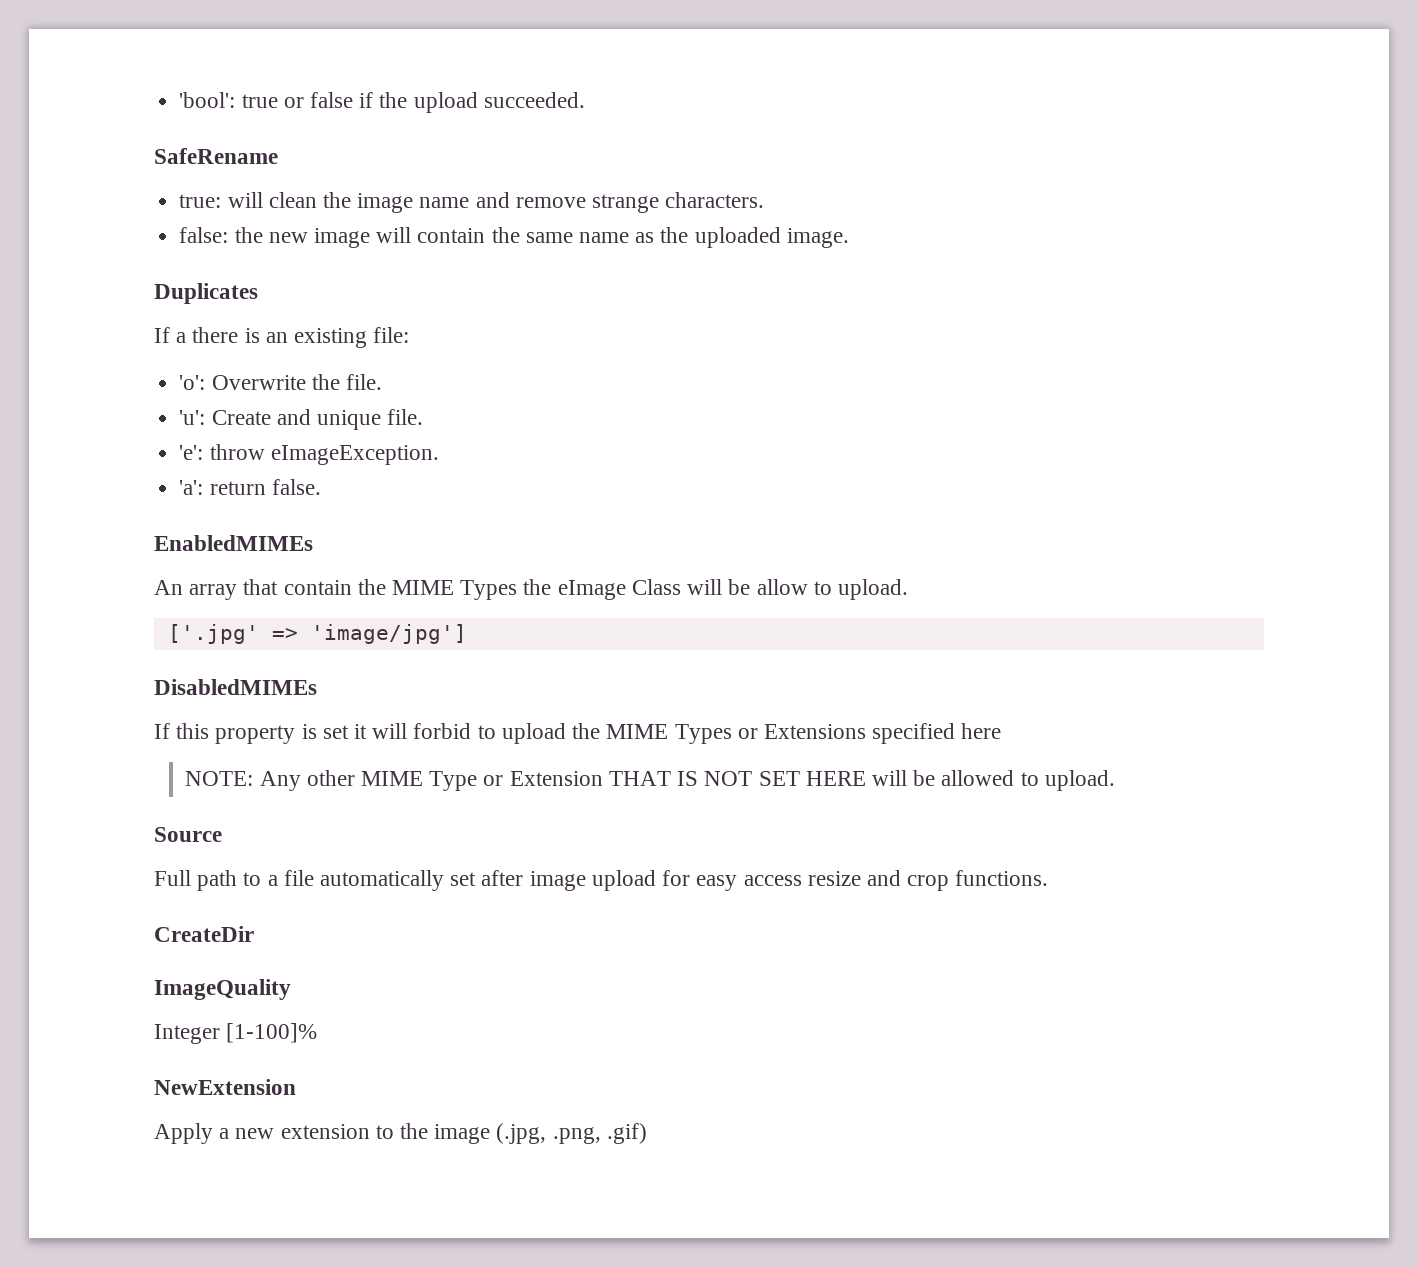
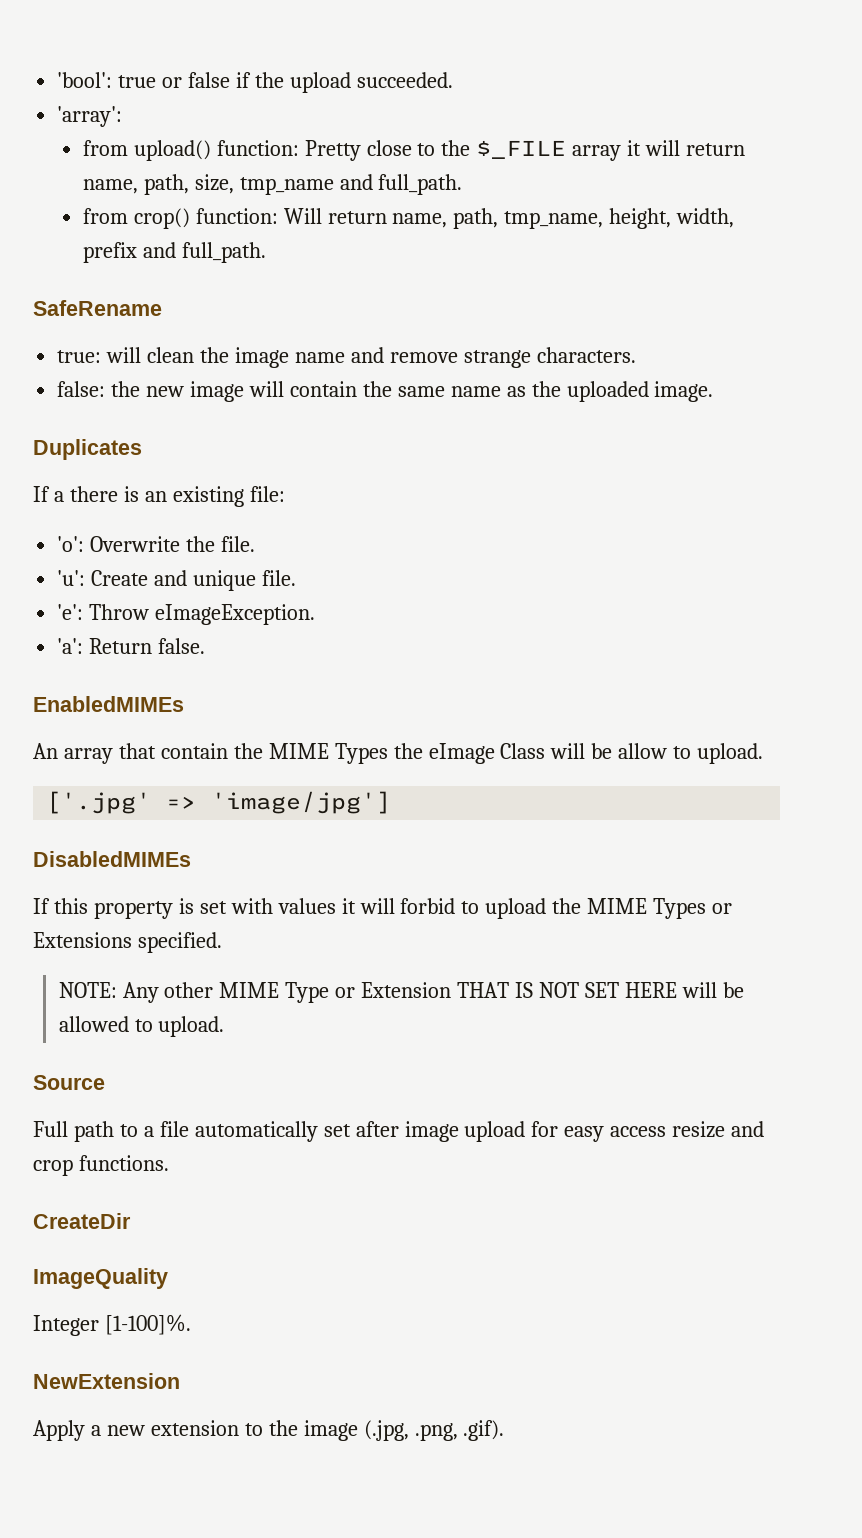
(585, 100) none -> [57,106,123,127] [82,140,746,161] [82,174,463,195] [82,208,735,229] [82,242,266,263] // 'array': // from upload() function: Pretty close to the $_FILE array it will return name, path, size, tmp_name and full_path. // from crop() function: Will return name, path, tmp_name, height, width, prefix and full_path.
[209,444,265,460] throw -> [89,604,150,620] Throw
[209,481,266,495] return -> [89,638,153,654] Return
(349, 732) none -> [230,898,336,914] with values
[872,723,1002,744] specified here -> [137,932,222,953] specified.
[226,1023,318,1043] [1-100]% -> [104,1314,191,1335] [1-100]%.
[606,1123,647,1144] .gif) -> [463,1420,505,1441] .gif).

